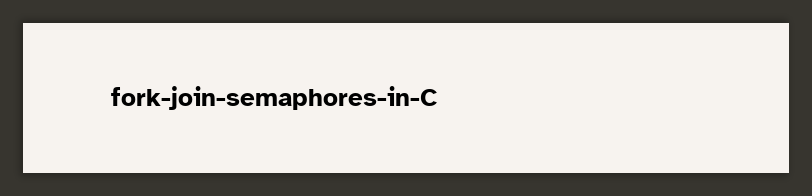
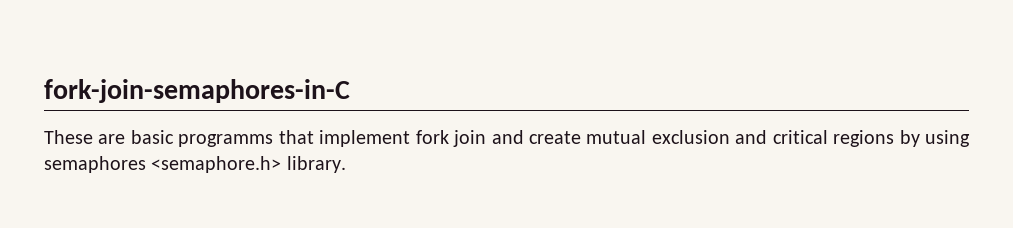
(438, 98) none -> [44,130,970,147] [44,156,346,173] // These are basic programms that implement fork join and create mutual exclusion and critical regions by using semaphores <semaphore.h> library.

